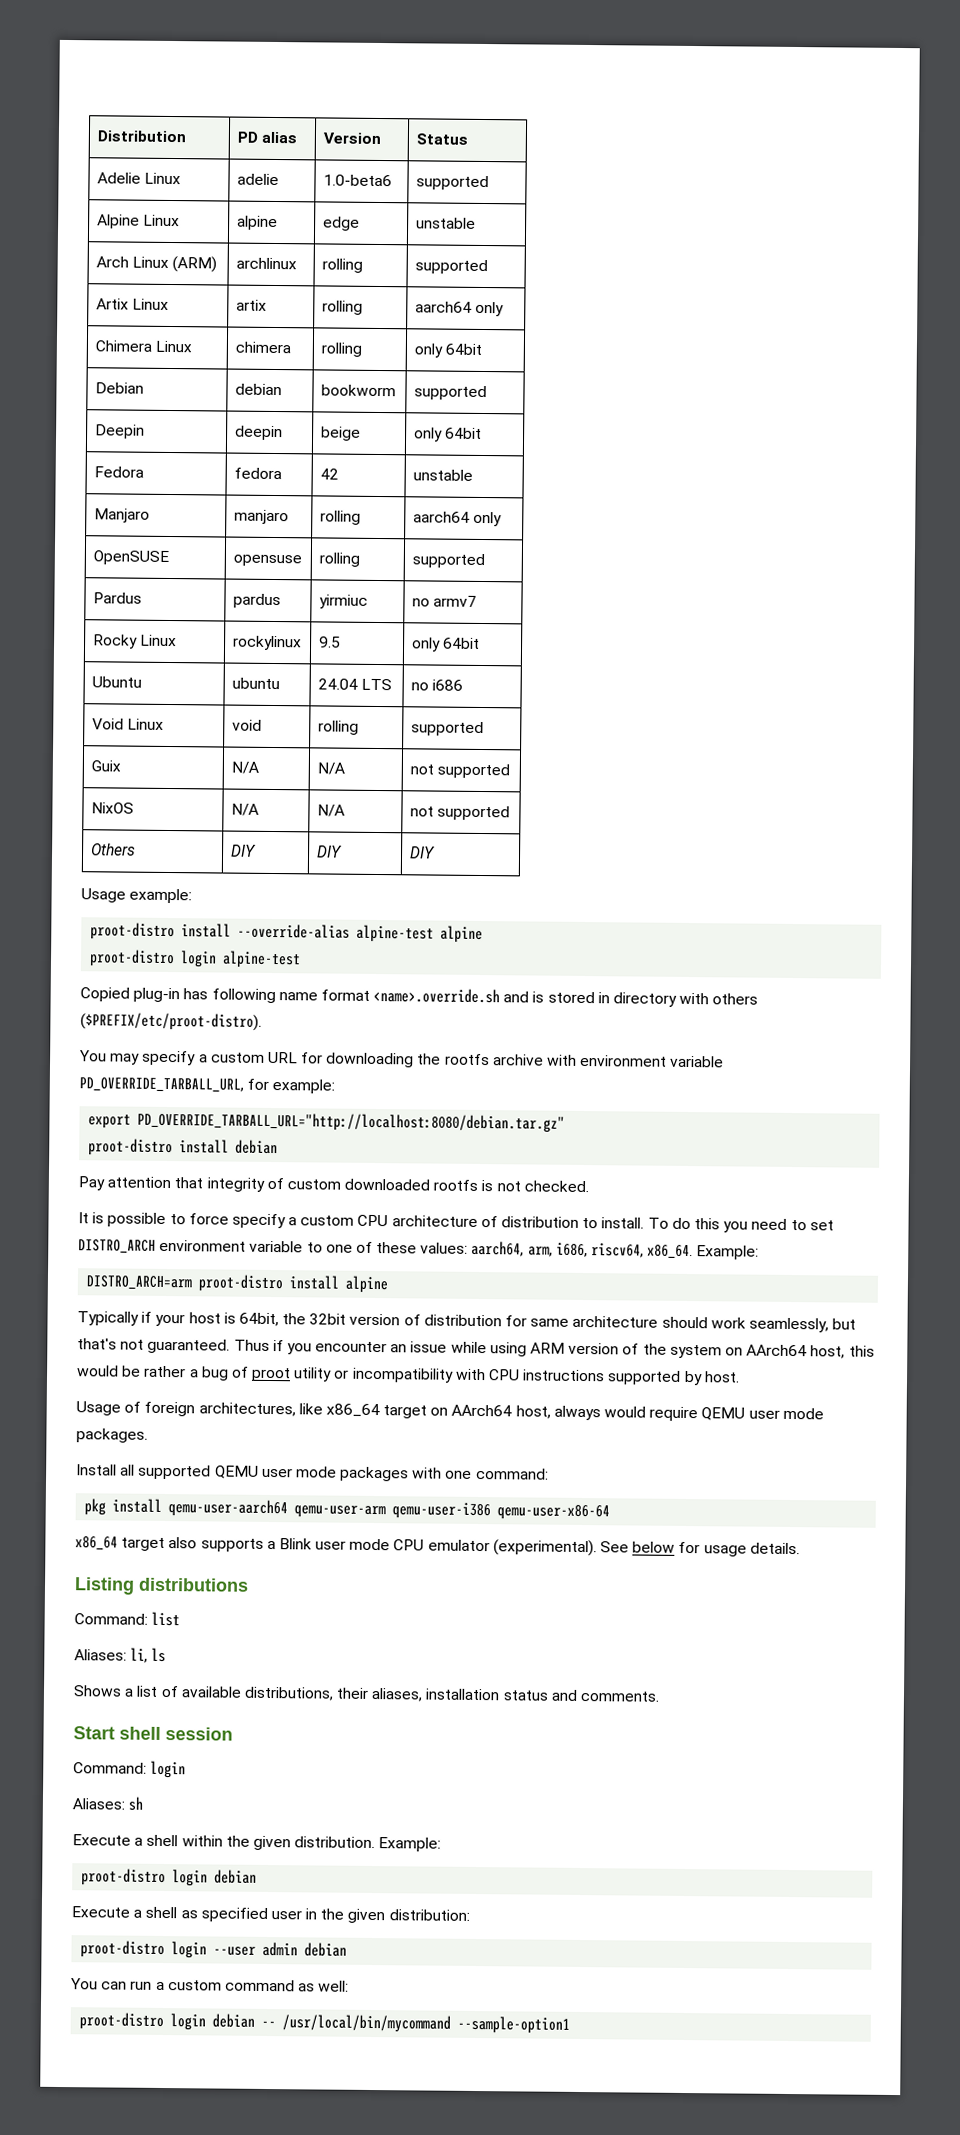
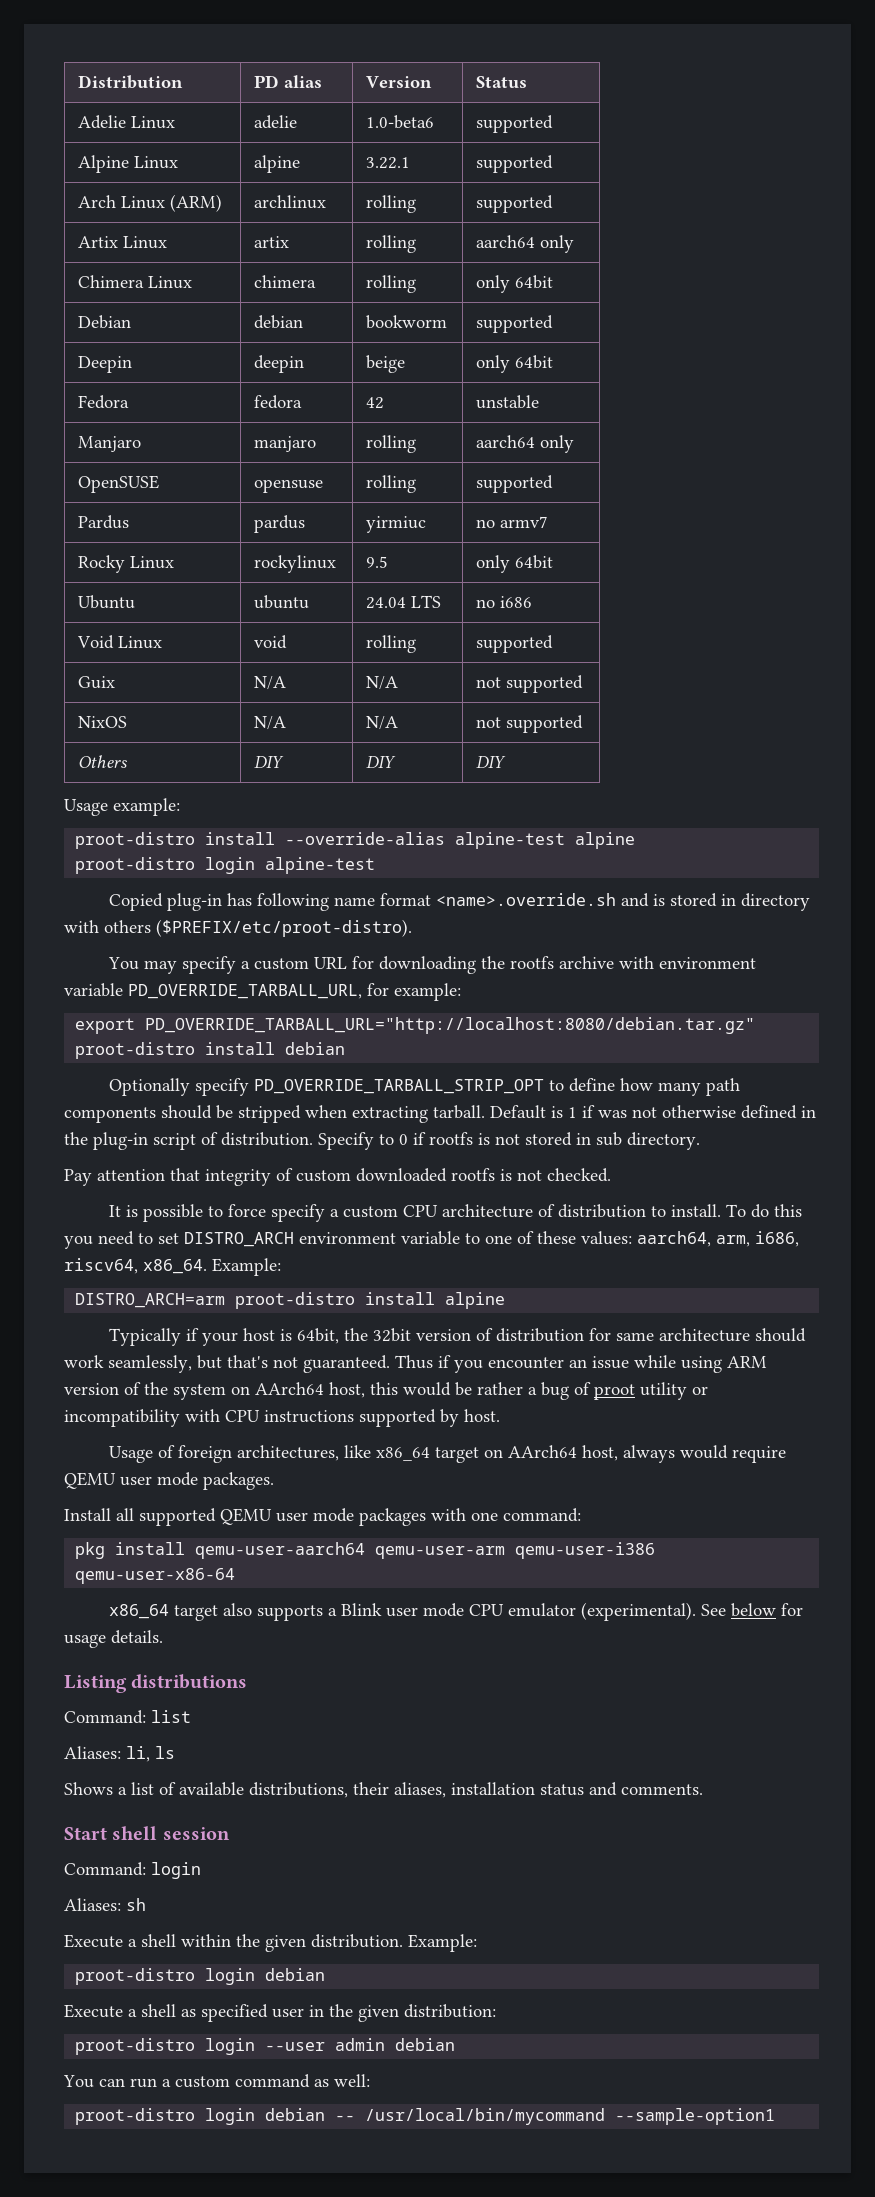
[322,216,360,231] [415,217,476,229] edge | unstable -> [366,157,411,169] [476,155,554,173] 3.22.1 | supported
(279, 1147) none -> [108,1078,740,1096] [64,1105,816,1123] [64,1132,700,1150] // Optionally specify PD_OVERRIDE_TARBALL_STRIP_OPT to define how many path components should be stripped when extracting tarball. Default is 1 if was not otherwise defined in the plug-in script of distribution. Specify to 0 if rootfs is not stored in sub directory.

